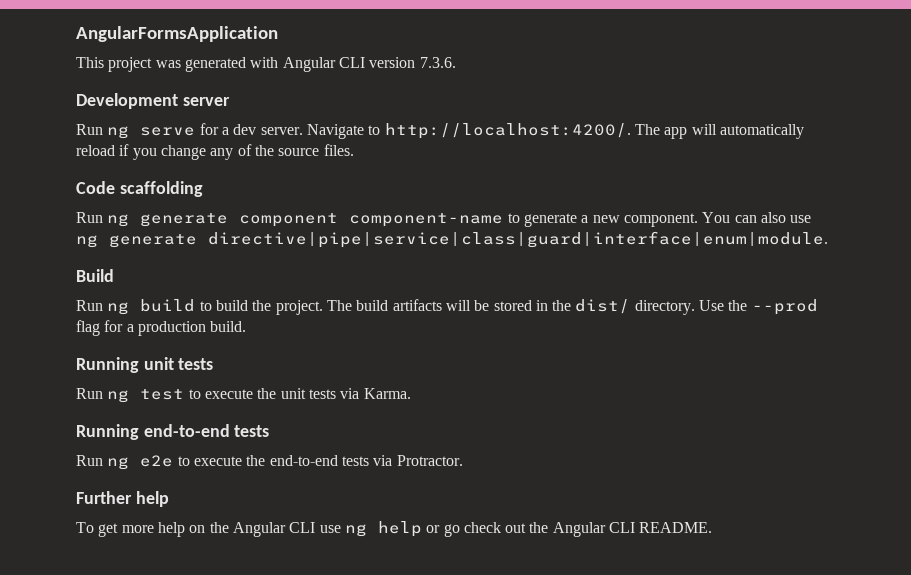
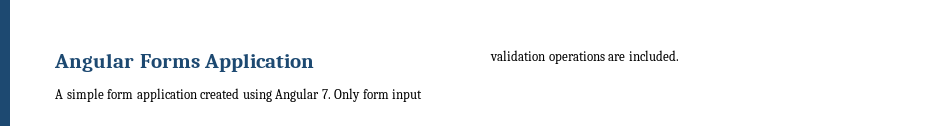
[76,26,278,42] [76,57,456,72] [76,93,230,109] [76,123,804,139] [76,144,354,160] [76,181,203,197] [76,212,812,227] [76,231,828,248] [76,269,114,282] [76,299,818,315] [76,320,247,336] [76,357,214,373] [76,388,411,403] [76,424,270,440] [76,455,463,470] [76,491,169,507] [76,521,713,537] AngularFormsApplication // This project was generated with Angular CLI version 7.3.6. // Development server // Run ng serve for a dev server. Navigate to http://localhost:4200/. The app will automatically reload if you change any of the source files. // Code scaffolding // Run ng generate component component-name to generate a new component. You can also use ng generate directive|pipe|service|class|guard|interface|enum|module. // Build // Run ng build to build the project. The build artifacts will be stored in the dist/ directory. Use the --prod flag for a production build. // Running unit tests // Run ng test to execute the unit tests via Karma. // Running end-to-end tests // Run ng e2e to execute the end-to-end tests via Protractor. // Further help // To get more help on the Angular CLI use ng help or go check out the Angular CLI README. -> [54,53,315,72] [55,88,423,102] [490,50,679,64] Angular Forms Application // A simple form application created using Angular 7. Only form input validation operations are included.

